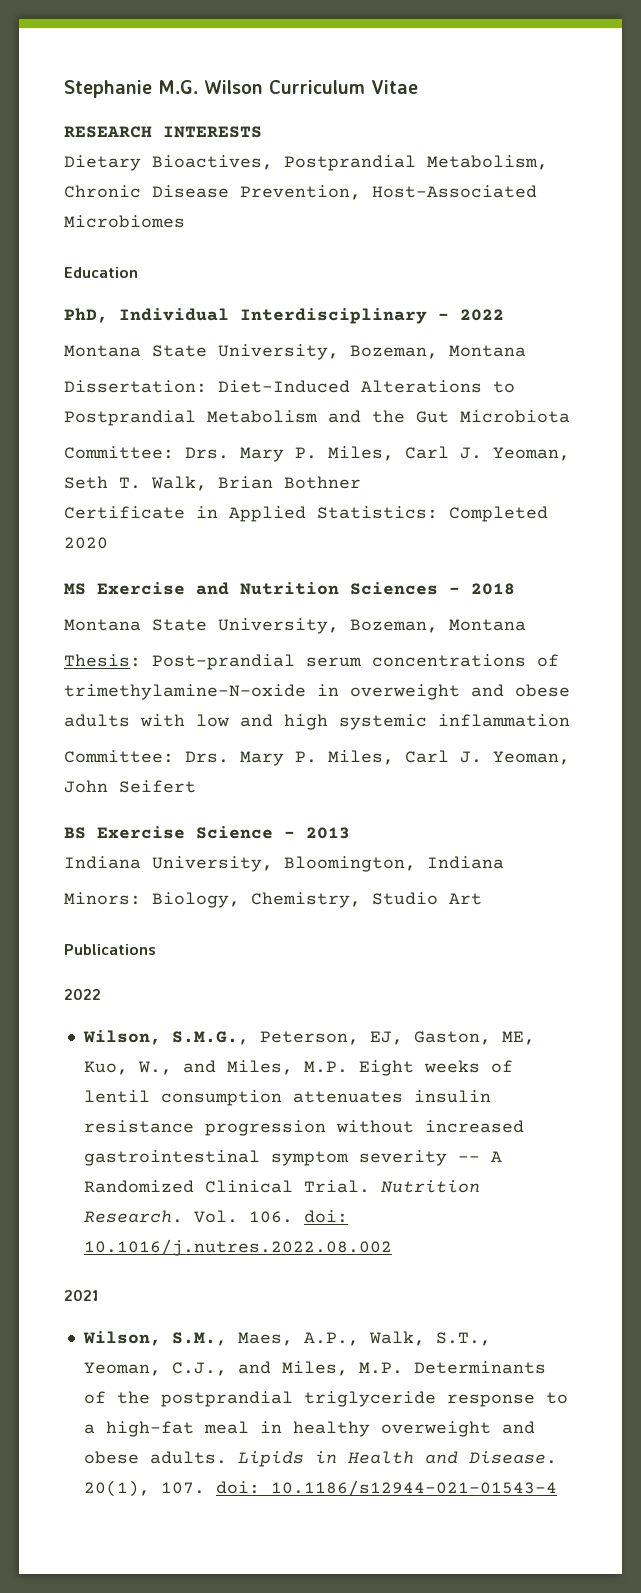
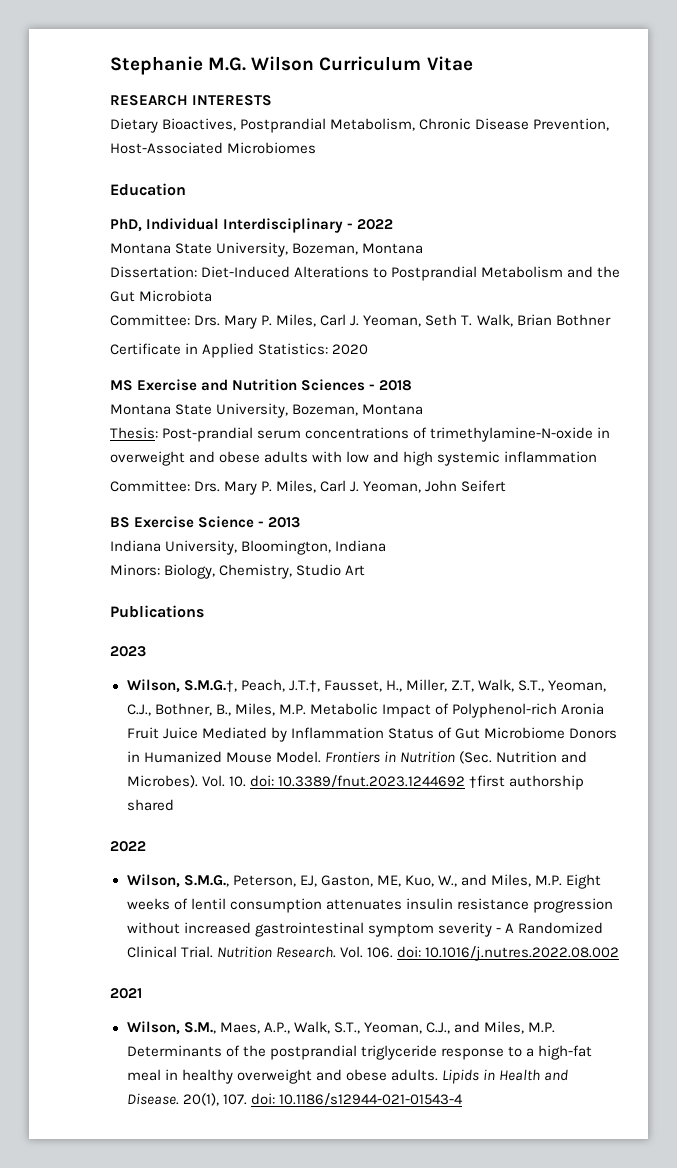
[449,506,548,522] Completed -> (329, 349) none
(156, 949) none -> [110,646,146,657] [126,679,607,693] [126,703,604,718] [126,727,617,742] [126,751,587,764] [126,775,584,790] [126,799,174,811] // 2023 // Wilson, S.M.G.†, Peach, J.T.†, Fausset, H., Miller, Z.T, Walk, S.T., Yeoman, C.J., Bothner, B., Miles, M.P. Metabolic Impact of Polyphenol-rich Aronia Fruit Juice Mediated by Inflammation Status of Gut Microbiome Donors in Humanized Mouse Model. Frontiers in Nutrition (Sec. Nutrition and Microbes). Vol. 10. doi: 10.3389/fnut.2023.1244692 †first authorship shared
[457,1156,480,1162] -- -> [495,928,501,933] -

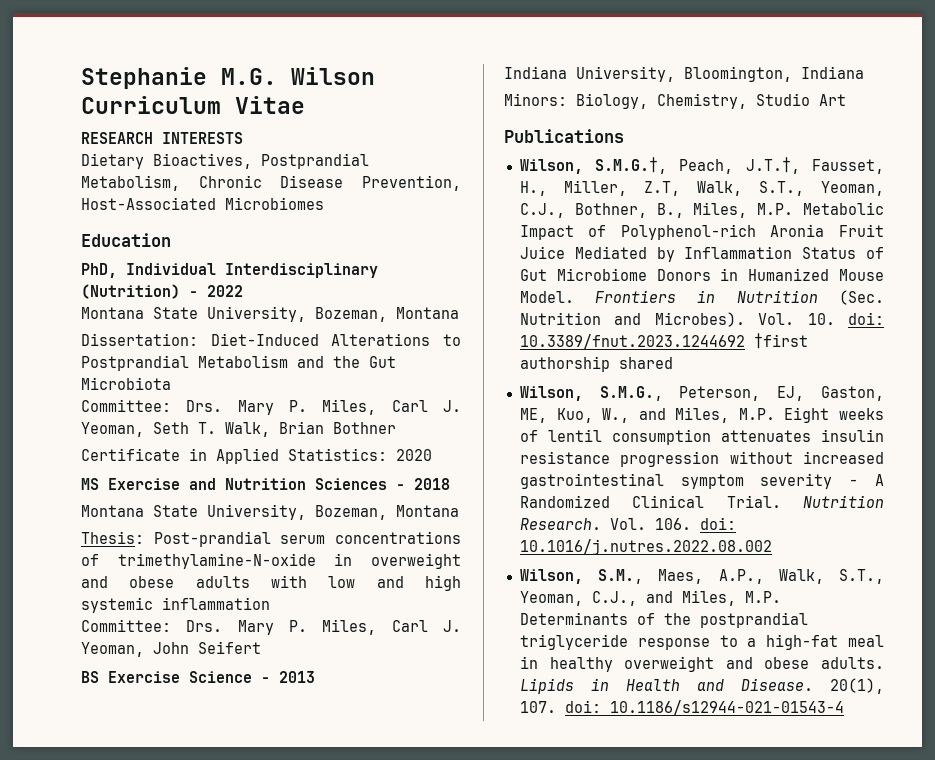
(344, 225) none -> [81,284,180,299] (Nutrition)
[110,646,146,657] // 2023 -> (624, 136) none
[110,841,146,852] // 2022 -> (673, 363) none
[110,988,142,999] // 2021 -> (772, 547) none

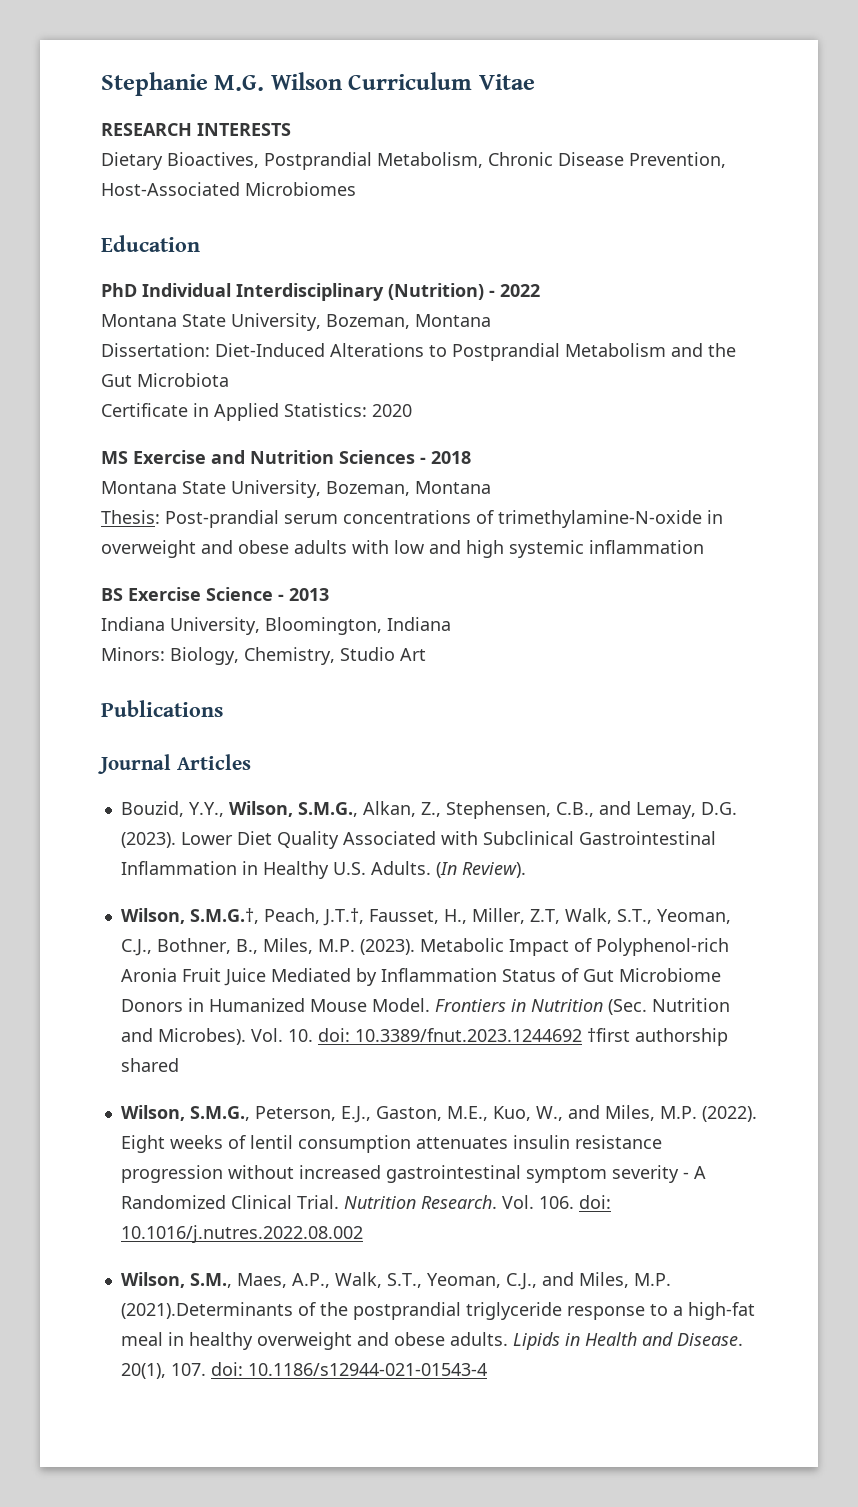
[81,263,117,278] PhD, -> [101,283,137,297] PhD
[81,399,461,415] [81,421,396,437] // Committee: Drs. Mary P. Miles, Carl J. Yeoman, Seth T. Walk, Brian Bothner -> (229, 380) none
[81,619,461,635] [81,641,261,657] // Committee: Drs. Mary P. Miles, Carl J. Yeoman, John Seifert -> (704, 547) none
(624, 136) none -> [98,754,251,774] [120,801,737,819] [120,831,716,849] [120,861,526,879] // Journal Articles // Bouzid, Y.Y., Wilson, S.M.G., Alkan, Z., Stephensen, C.B., and Lemay, D.G. (2023). Lower Diet Quality Associated with Subclinical Gastrointestinal Inflammation in Healthy U.S. Adults. (In Review).
(794, 209) none -> [359,939,415,955] (2023).
[777,386,884,401] [519,408,547,423] EJ, Gaston, ME, -> [340,1106,488,1123] E.J., Gaston, M.E.,
(775, 414) none -> [701,1106,757,1122] (2022).
[519,612,628,625] Determinants -> [120,1302,293,1319] (2021).Determinants

